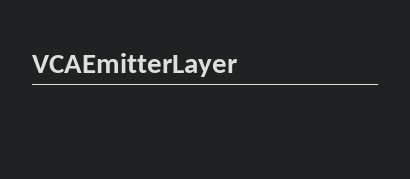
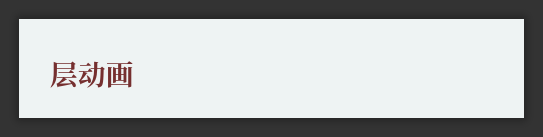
[32,53,237,77] VCAEmitterLayer -> [50,61,134,89] 层动画

